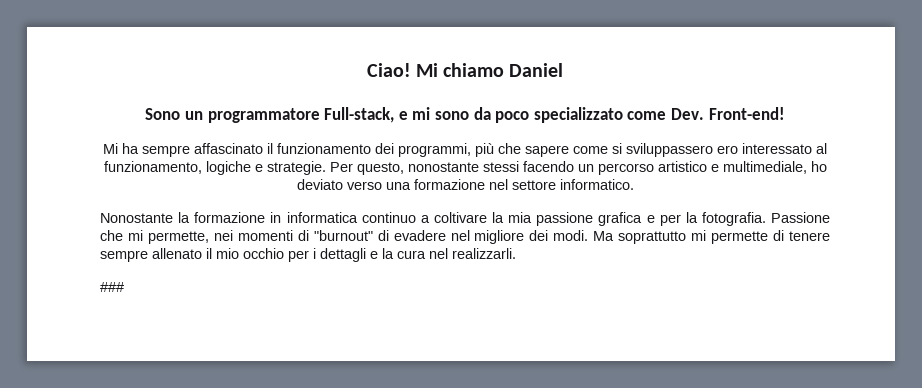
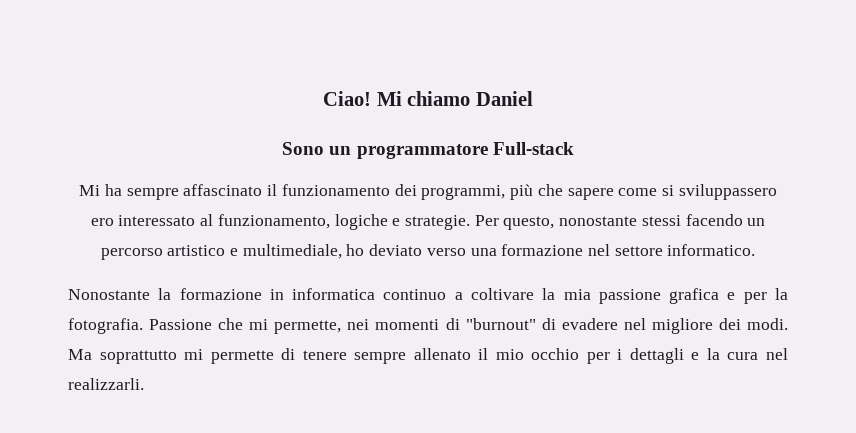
[324,107,785,123] Full-stack, e mi sono da poco specializzato come Dev. Front-end! -> [492,142,574,155] Full-stack
[100,282,124,292] // ### -> (144, 384) none

